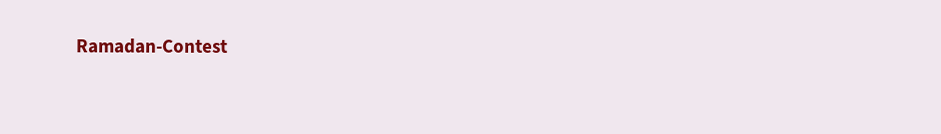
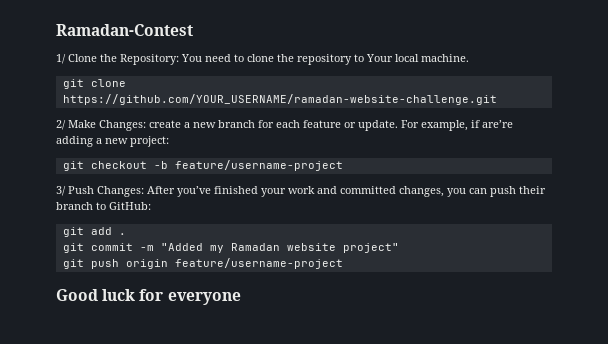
(228, 46) none -> [56,54,469,65] [62,79,126,89] [62,94,497,105] [56,120,513,131] [56,136,169,147] [62,160,343,171] [56,186,546,197] [56,202,151,210] [62,227,126,237] [62,243,399,253] [62,258,343,269] [56,289,241,305] // 1/ Clone the Repository: You need to clone the repository to Your local machine. // git clone https://github.com/YOUR_USERNAME/ramadan-website-challenge.git // 2/ Make Changes: create a new branch for each feature or update. For example, if are’re adding a new project: // git checkout -b feature/username-project // 3/ Push Changes: After you’ve finished your work and committed changes, you can push their branch to GitHub: // git add . // git commit -m "Added my Ramadan website project" // git push origin feature/username-project // Good luck for everyone

